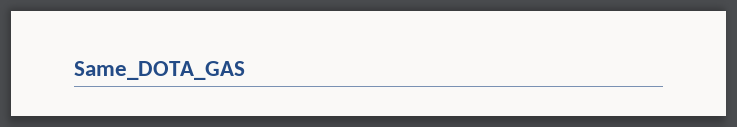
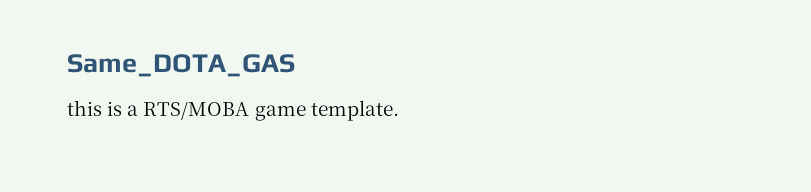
(245, 70) none -> [67,100,399,121] // this is a RTS/MOBA game template.

